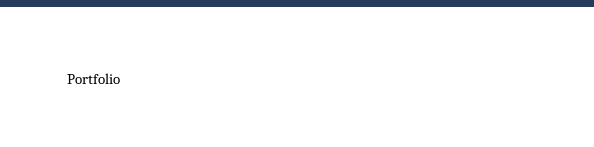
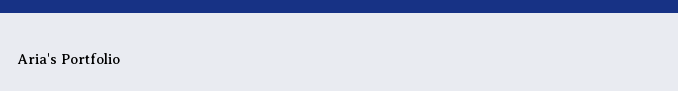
(67, 78) none -> [17,53,57,64] Aria's

